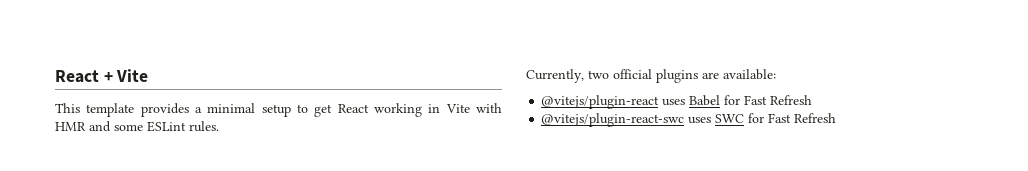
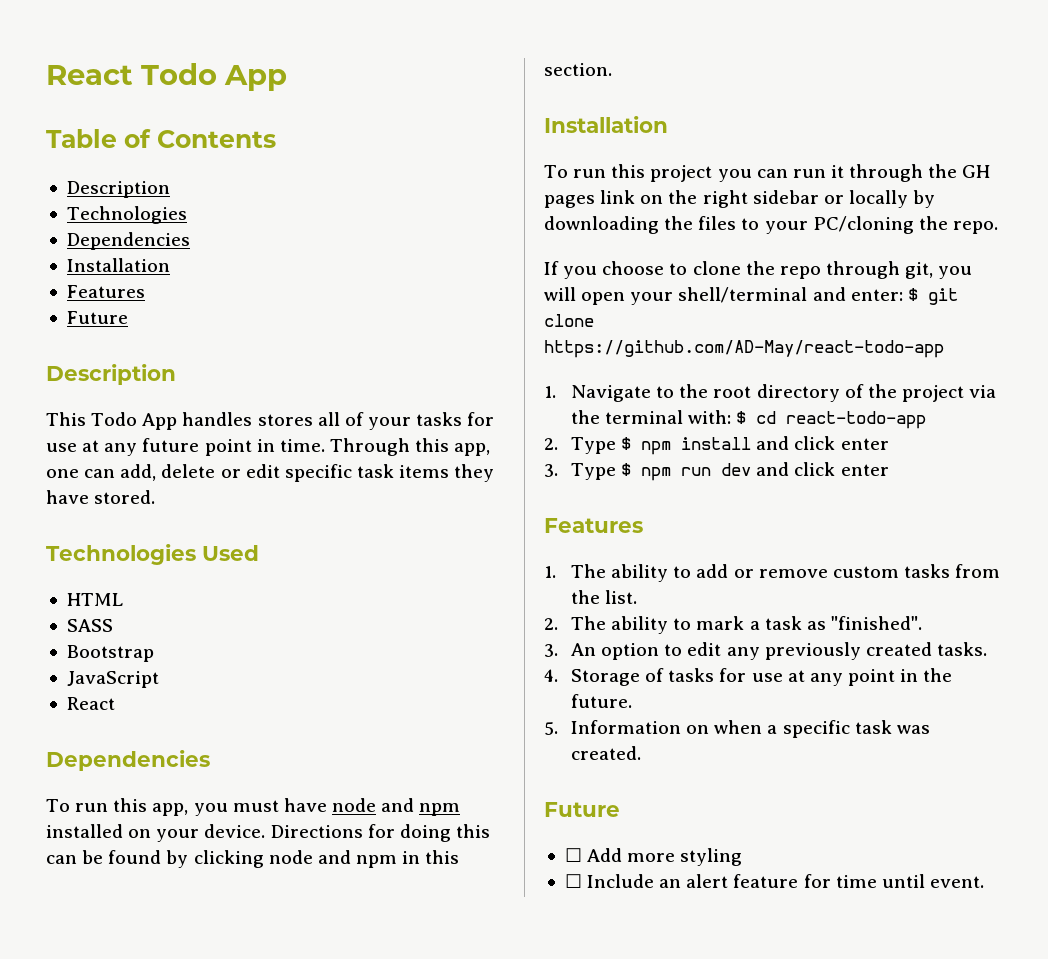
[55,69,149,83] [55,103,502,117] [55,121,219,132] [526,69,776,83] [541,95,813,109] [541,113,837,127] React + Vite // This template provides a minimal setup to get React working in Vite with HMR and some ESLint rules. // Currently, two official plugins are available: // @vitejs/plugin-react uses Babel for Fast Refresh // @vitejs/plugin-react-swc uses SWC for Fast Refresh -> [46,63,287,91] [46,129,276,148] [66,181,170,198] [66,206,187,224] [66,232,190,250] [66,258,170,272] [66,285,145,298] [66,311,128,324] [46,364,176,385] [46,412,495,430] [46,438,491,456] [46,464,495,482] [46,490,156,504] [46,544,259,565] [66,593,123,606] [66,619,113,632] [66,645,154,662] [66,671,159,688] [66,697,115,710] [46,750,210,771] [46,798,461,816] [46,824,490,842] [46,850,460,868] [544,63,612,76] [544,116,668,133] [544,164,991,182] [544,190,936,208] [544,216,998,234] [544,261,973,279] [544,287,958,305] [544,314,594,327] [544,340,944,358] [544,384,997,402] [571,410,927,429] [544,436,889,455] [544,462,889,481] [544,518,643,533] [544,564,1001,582] [571,590,638,604] [544,616,922,634] [544,642,987,660] [544,668,953,686] [571,694,633,708] [544,720,930,738] [571,746,642,760] [544,802,620,817] [564,848,743,866] [564,874,984,888] React Todo App // Table of Contents // Description // Technologies // Dependencies // Installation // Features // Future // Description // This Todo App handles stores all of your tasks for use at any future point in time. Through this app, one can add, delete or edit specific task items they have stored. // Technologies Used // HTML // SASS // Bootstrap // JavaScript // React // Dependencies // To run this app, you must have node and npm installed on your device. Directions for doing this can be found by clicking node and npm in this section. // Installation // To run this project you can run it through the GH pages link on the right sidebar or locally by downloading the files to your PC/cloning the repo. // If you choose to clone the repo through git, you will open your shell/terminal and enter: $ git clone https://github.com/AD-May/react-todo-app // 1. Navigate to the root directory of the project via the terminal with: $ cd react-todo-app // 2. Type $ npm install and click enter // 3. Type $ npm run dev and click enter // Features // 1. The ability to add or remove custom tasks from the list. // 2. The ability to mark a task as "finished". // 3. An option to edit any previously created tasks. // 4. Storage of tasks for use at any point in the future. // 5. Information on when a specific task was created. // Future // ☐ Add more styling // ☐ Include an alert feature for time until event.

